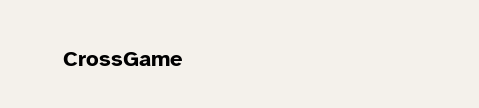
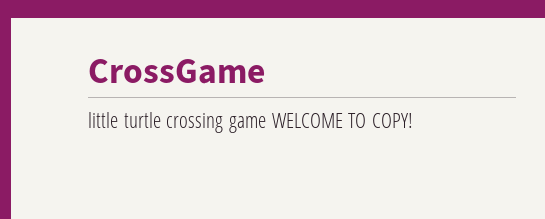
(183, 59) none -> [88,112,414,133] // little turtle crossing game WELCOME TO COPY!

